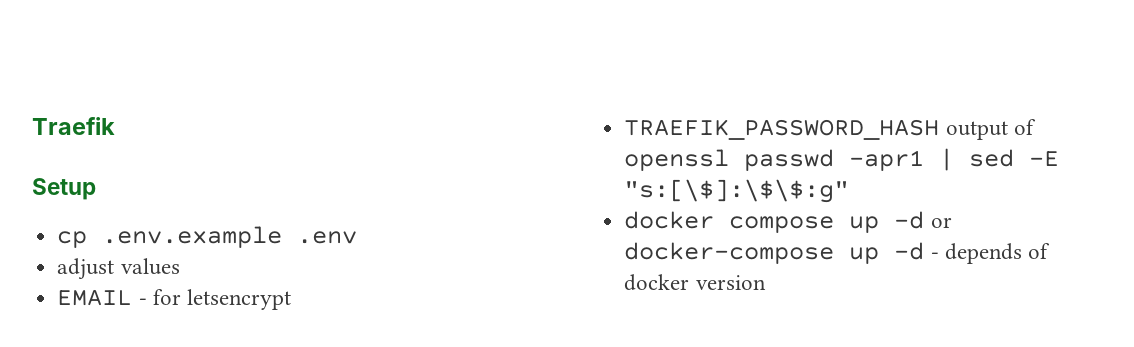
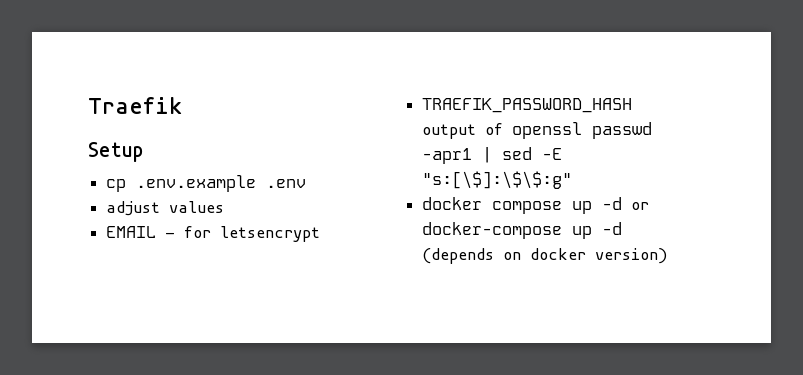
[930,243,1050,264] [624,274,766,291] - depends of docker version -> [422,248,668,264] (depends on docker version)

